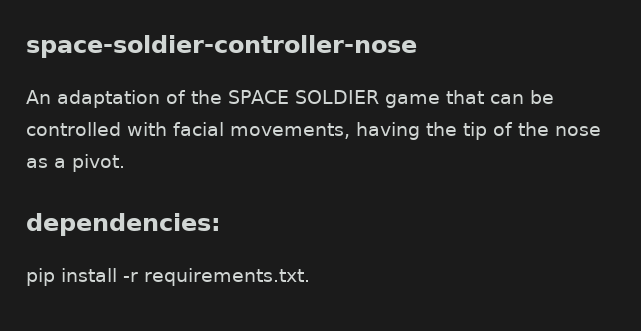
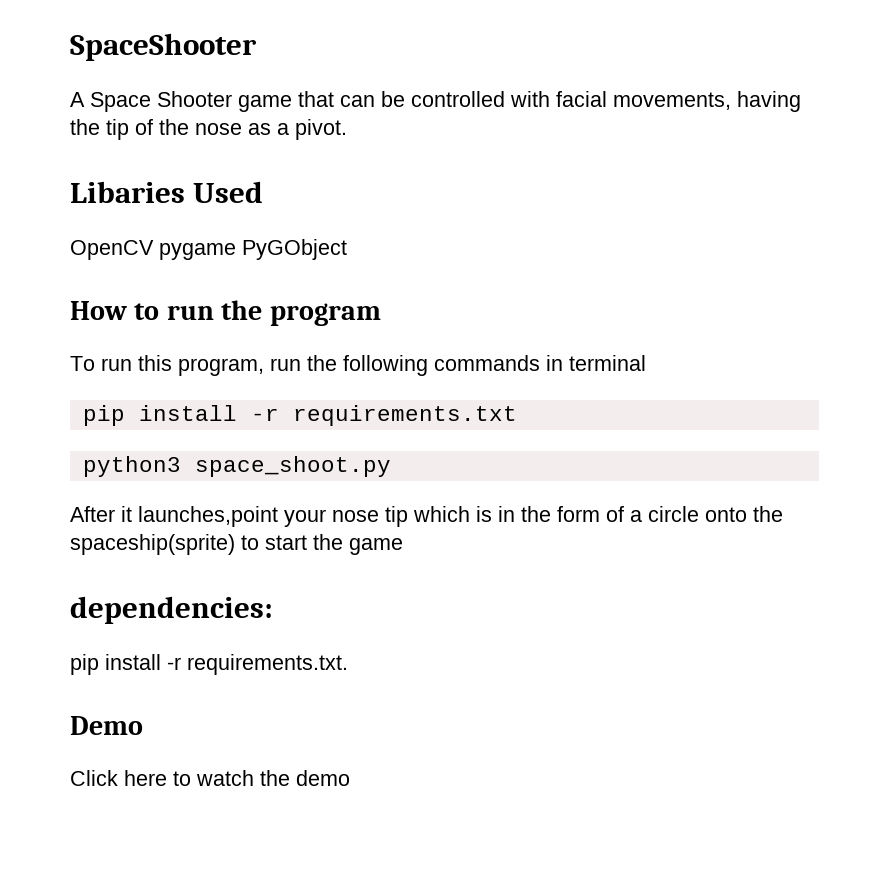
[26,35,417,58] [26,90,379,108] space-soldier-controller-nose // An adaptation of the SPACE SOLDIER -> [70,33,257,61] [70,91,232,112] SpaceShooter // A Space Shooter
(125, 163) none -> [70,181,264,203] [70,239,347,260] [70,300,381,326] [70,355,646,376] [82,405,517,426] [82,456,391,477] [70,506,783,527] [70,534,403,555] // Libaries Used // OpenCV pygame PyGObject // How to run the program // To run this program, run the following commands in terminal // pip install -r requirements.txt // python3 space_shoot.py // After it launches,point your nose tip which is in the form of a circle onto the spaceship(sprite) to start the game
(310, 277) none -> [70,716,143,735] [70,770,350,786] // Demo // Click here to watch the demo

